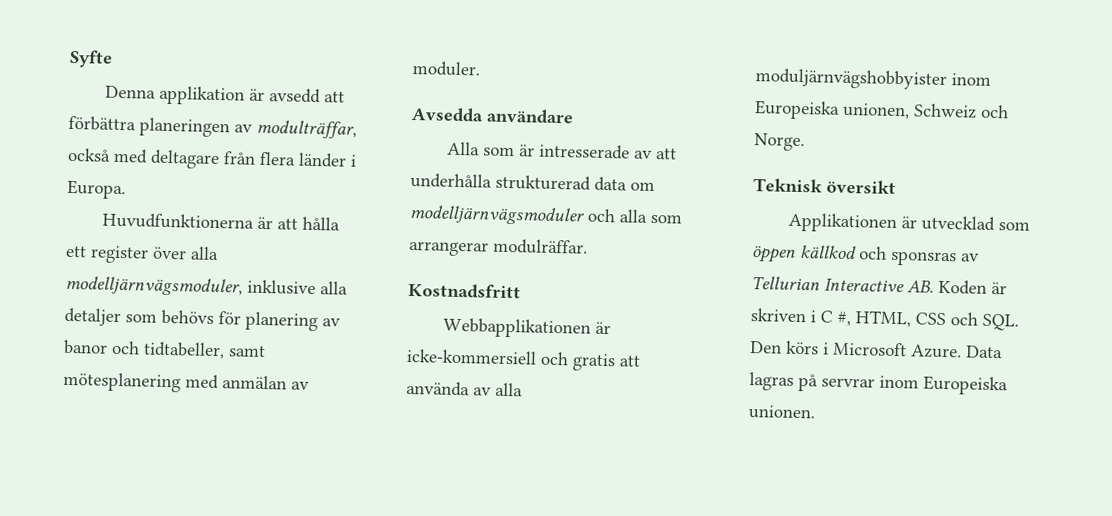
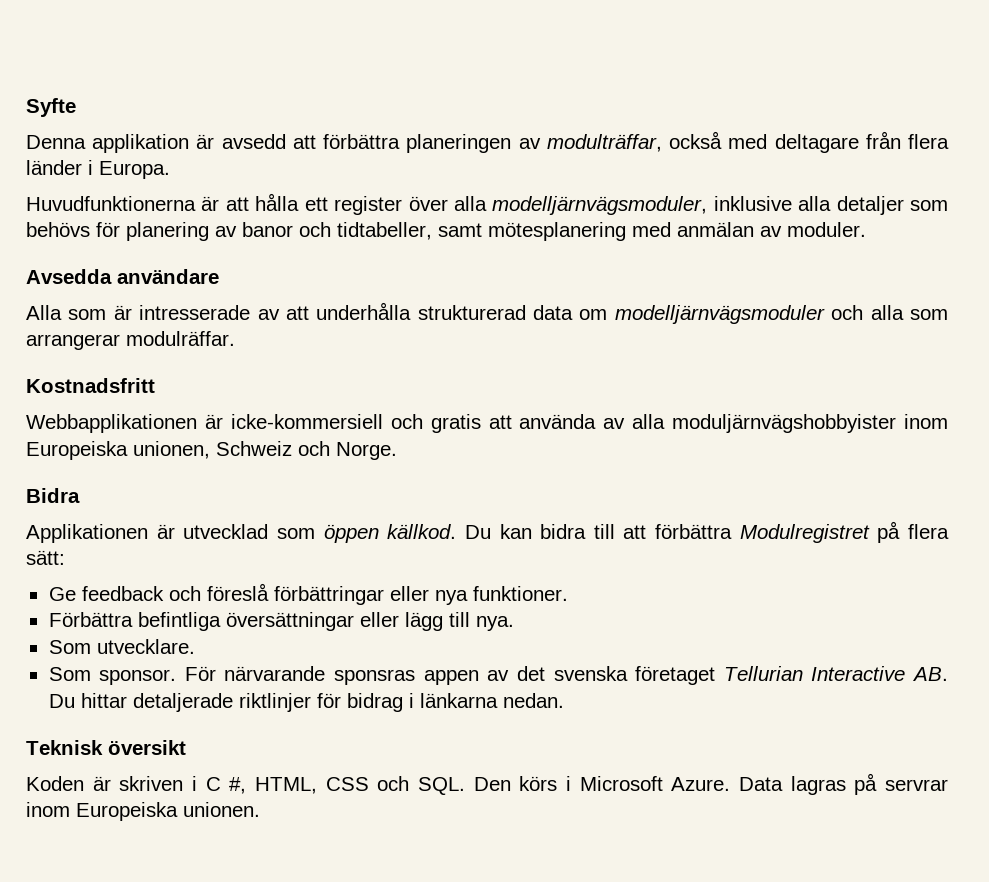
[753,178,896,194] Teknisk översikt -> [26,488,80,503] Bidra
[800,245,980,267] [751,276,934,293] källkod och sponsras av Tellurian Interactive AB. -> [387,521,949,543] [26,550,65,565] [48,583,568,605] [48,612,514,631] [48,639,195,654] [48,666,949,685] [48,693,564,712] [26,740,186,755] källkod. Du kan bidra till att förbättra Modulregistret på flera sätt: // Ge feedback och föreslå förbättringar eller nya funktioner. // Förbättra befintliga översättningar eller lägg till nya. // Som utvecklare. // Som sponsor. För närvarande sponsras appen av det svenska företaget Tellurian Interactive AB. Du hittar detaljerade riktlinjer för bidrag i länkarna nedan. // Teknisk översikt //

